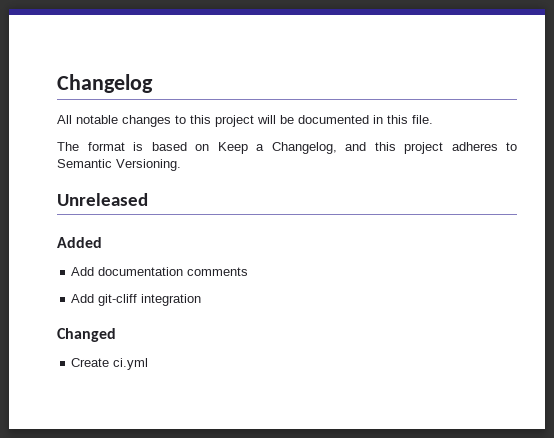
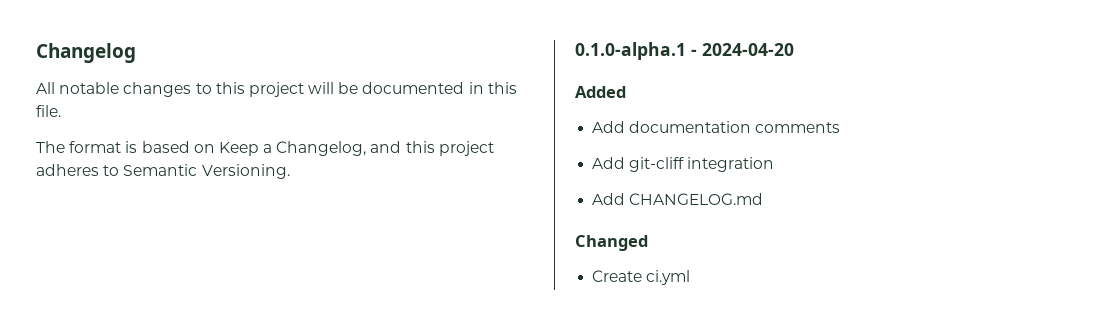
[57,193,148,206] Unreleased -> [575,42,794,60] 0.1.0-alpha.1 - 2024-04-20
(202, 300) none -> [592,193,764,205] // Add CHANGELOG.md

